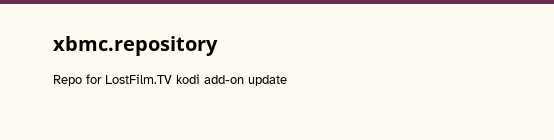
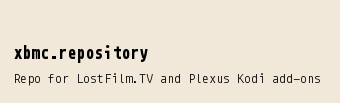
[176,74,287,86] kodi add-on update -> [160,73,321,83] and Plexus Kodi add-ons

